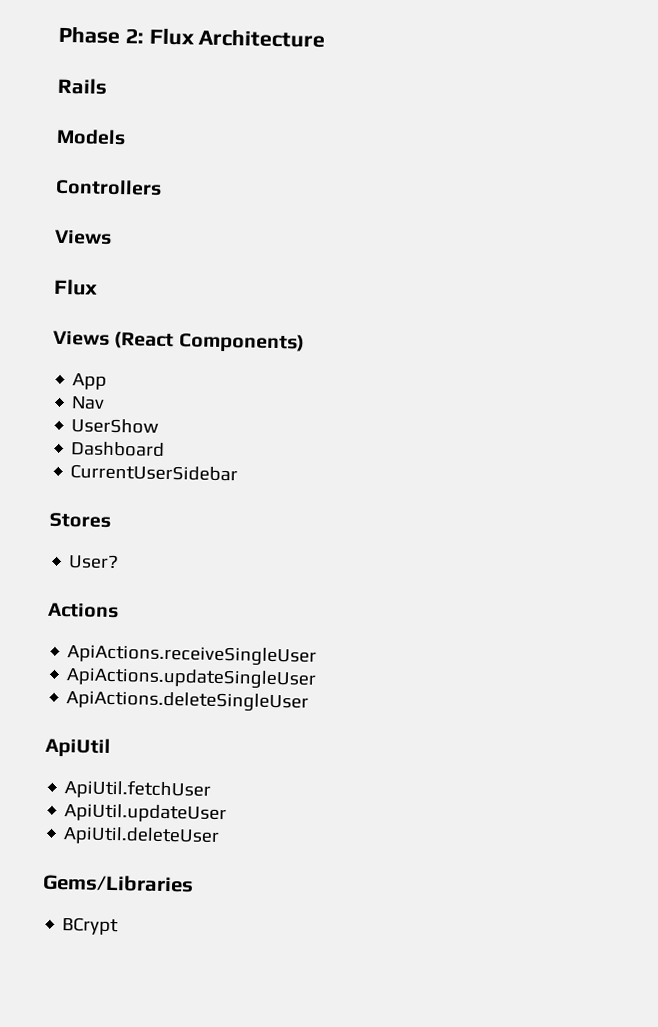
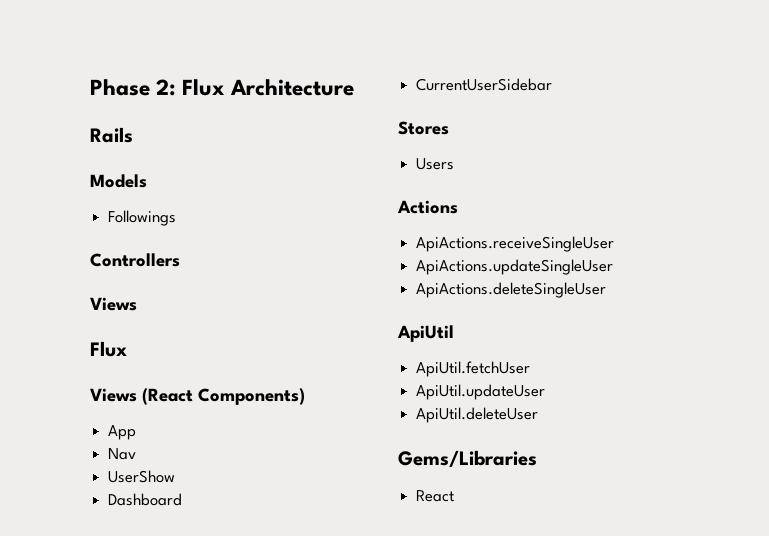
(126, 137) none -> [108,210,177,226] // Followings
[68,554,120,570] User? -> [416,158,455,170] Users
[62,917,120,936] BCrypt -> [416,490,455,502] React

